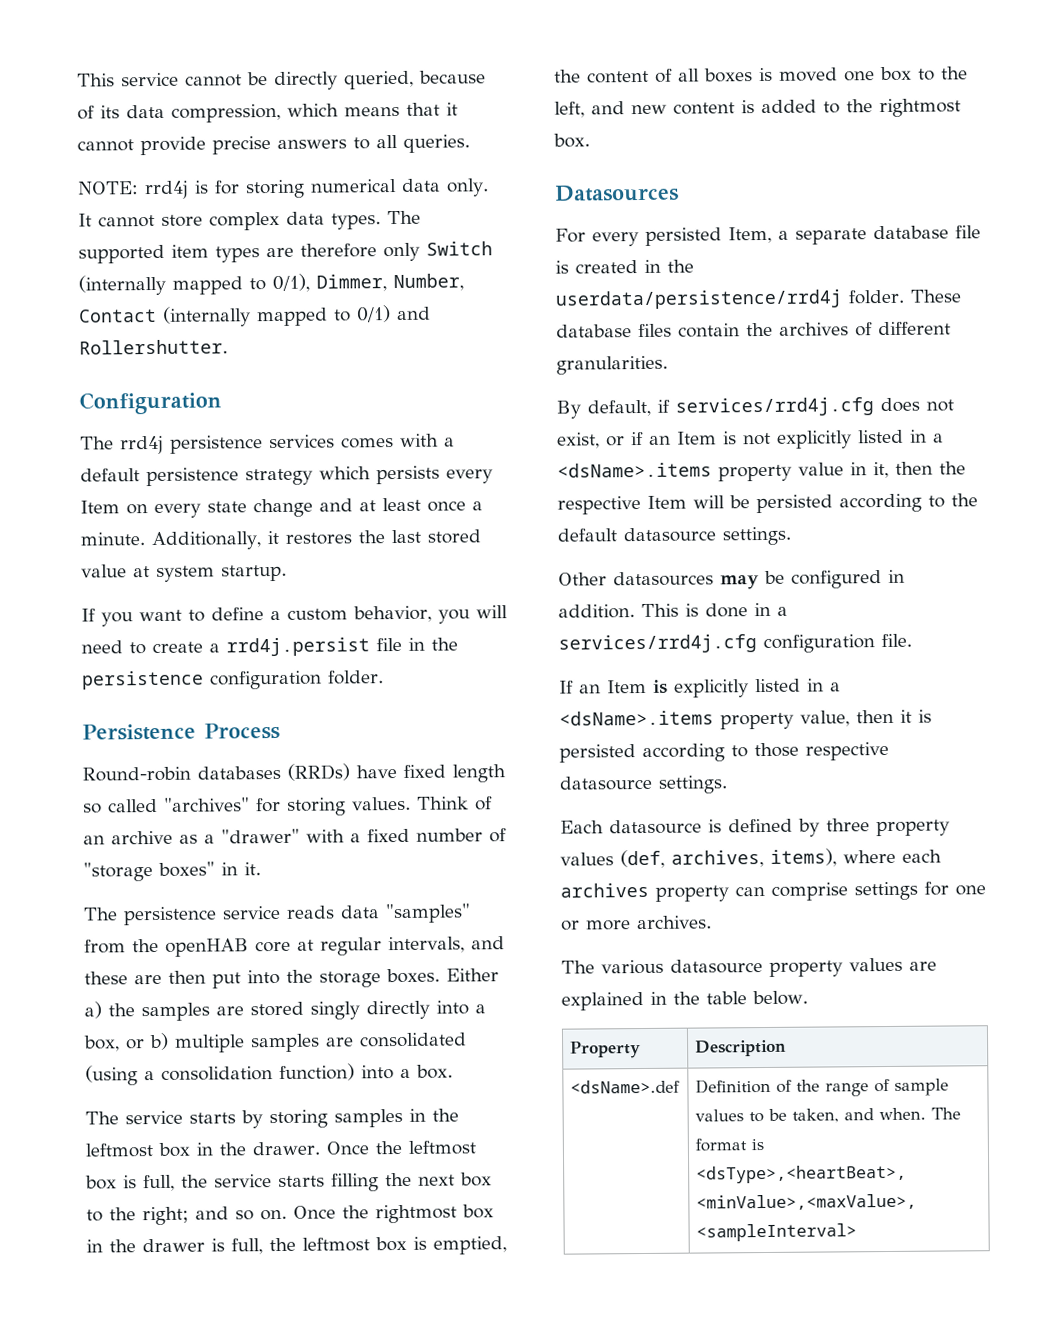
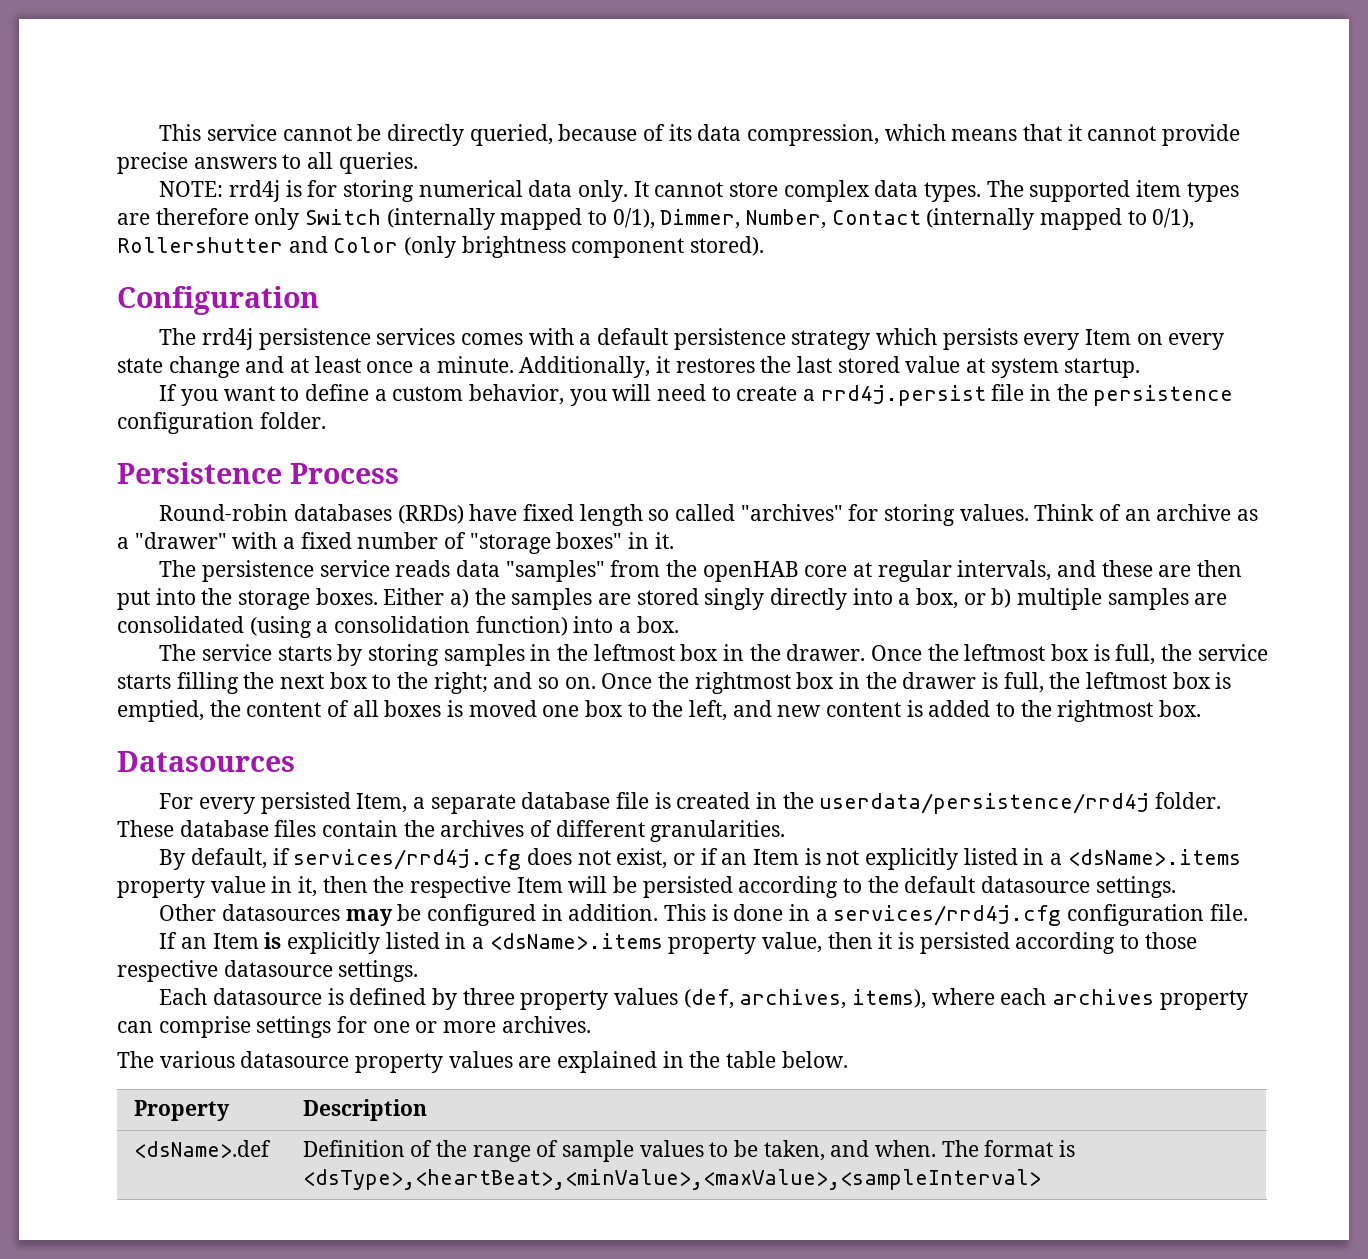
[356,305,431,323] [79,339,228,355] 0/1) and Rollershutter. -> [1152,208,1195,229] [117,236,765,258] 0/1), Rollershutter and Color (only brightness component stored).

